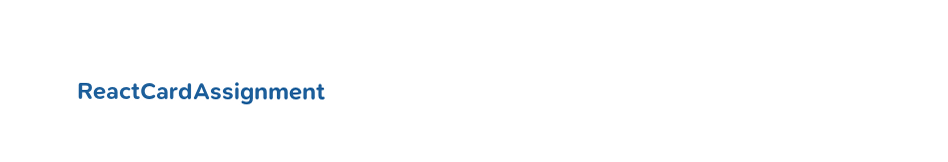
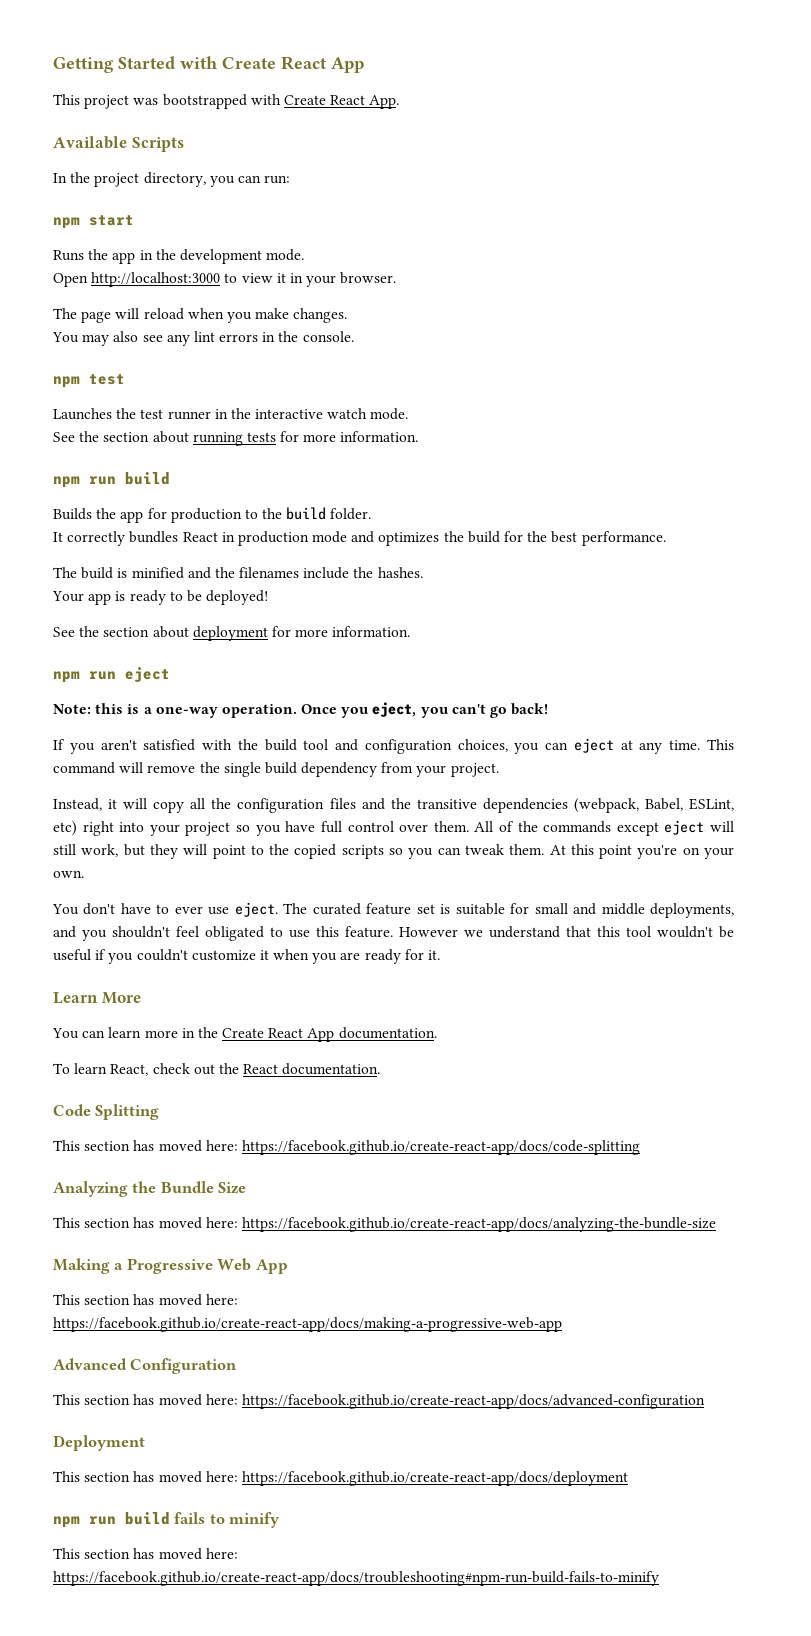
[76,81,325,105] ReactCardAssignment -> [53,56,364,73] [53,94,400,109] [53,136,184,152] [53,172,291,187] [53,215,134,229] [53,249,305,264] [53,272,397,287] [53,308,348,323] [52,331,354,346] [53,374,125,388] [53,408,409,420] [53,431,419,446] [53,472,170,488] [53,507,372,523] [53,531,666,546] [53,567,423,579] [52,590,269,605] [53,626,411,641] [53,667,170,683] [53,702,549,718] [53,738,734,754] [53,762,499,777] [53,798,734,813] [53,820,734,836] [53,844,734,859] [53,870,84,878] [52,902,735,918] [53,926,734,941] [53,949,441,964] [53,992,141,1004] [52,1027,437,1042] [53,1063,381,1076] [53,1104,160,1120] [53,1140,640,1155] [53,1181,247,1197] [53,1217,716,1232] [53,1258,288,1274] [53,1294,238,1306] [53,1317,562,1332] [53,1358,238,1374] [53,1394,705,1409] [53,1435,145,1451] [53,1471,628,1486] [53,1512,281,1528] [53,1548,238,1560] [53,1571,659,1586] Getting Started with Create React App // This project was bootstrapped with Create React App. // Available Scripts // In the project directory, you can run: // npm start // Runs the app in the development mode. // Open http://localhost:3000 to view it in your browser. // The page will reload when you make changes. // You may also see any lint errors in the console. // npm test // Launches the test runner in the interactive watch mode. // See the section about running tests for more information. // npm run build // Builds the app for production to the build folder. // It correctly bundles React in production mode and optimizes the build for the best performance. // The build is minified and the filenames include the hashes. // Your app is ready to be deployed! // See the section about deployment for more information. // npm run eject // Note: this is a one-way operation. Once you eject, you can't go back! // If you aren't satisfied with the build tool and configuration choices, you can eject at any time. This command will remove the single build dependency from your project. // Instead, it will copy all the configuration files and the transitive dependencies (webpack, Babel, ESLint, etc) right into your project so you have full control over them. All of the commands except eject will still work, but they will point to the copied scripts so you can tweak them. At this point you're on your own. // You don't have to ever use eject. The curated feature set is suitable for small and middle deployments, and you shouldn't feel obligated to use this feature. However we understand that this tool wouldn't be useful if you couldn't customize it when you are ready for it. // Learn More // You can learn more in the Create React App documentation. // To learn React, check out the React documentation. // Code Splitting // This section has moved here: https://facebook.github.io/create-react-app/docs/code-splitting // Analyzing the Bundle Size // This section has moved here: https://facebook.github.io/create-react-app/docs/analyzing-the-bundle-size // Making a Progressive Web App // This section has moved here: https://facebook.github.io/create-react-app/docs/making-a-progressive-web-app // Advanced Configuration // This section has moved here: https://facebook.github.io/create-react-app/docs/advanced-configuration // Deployment // This section has moved here: https://facebook.github.io/create-react-app/docs/deployment // npm run build fails to minify // This section has moved here: https://facebook.github.io/create-react-app/docs/troubleshooting#npm-run-build-fails-to-minify

